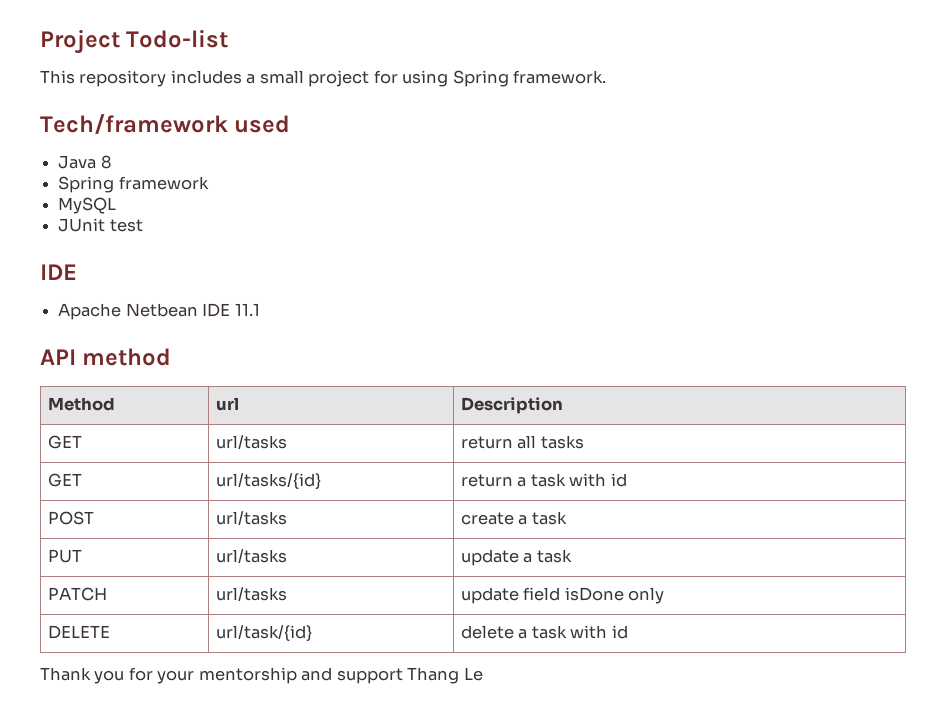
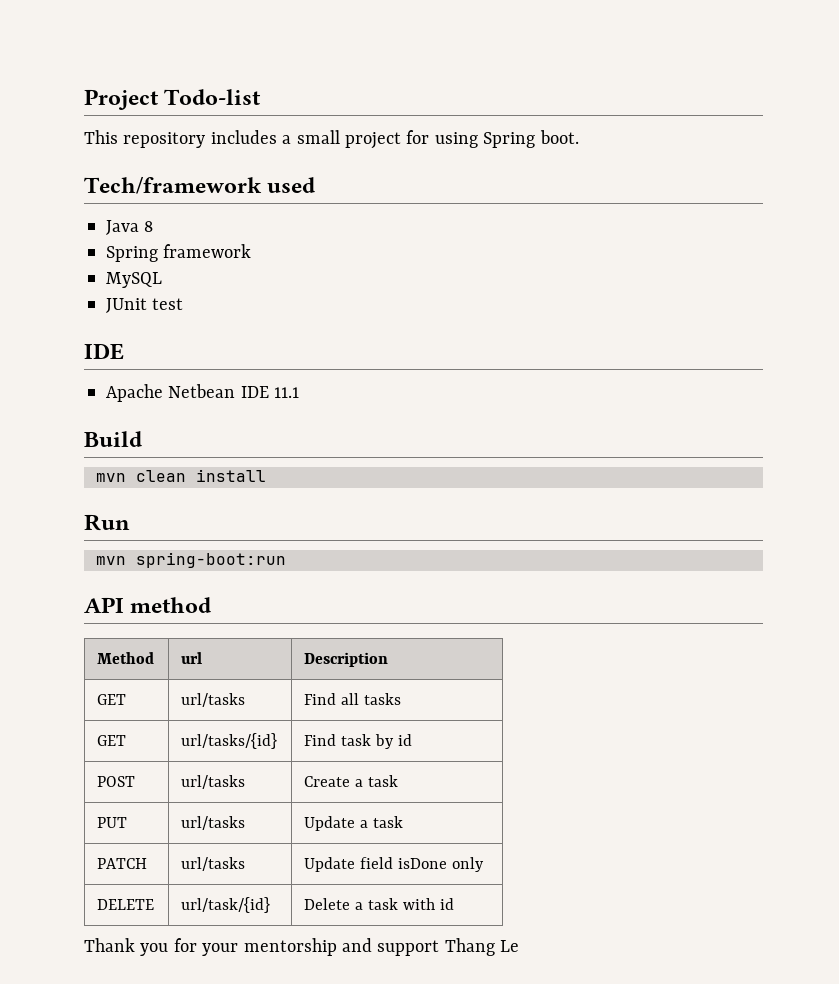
[513,70,607,84] framework. -> [539,130,579,144] boot.
(260, 309) none -> [84,431,142,447] [96,469,266,482] [84,514,130,531] [96,552,286,568] // Build // mvn clean install // Run // mvn spring-boot:run
[460,436,513,449] return -> [304,693,337,705] Find
[460,473,607,487] return a task with -> [304,734,394,749] Find task by
[460,512,514,525] create -> [304,776,351,787] Create
[460,549,519,566] update -> [304,816,356,831] Update
[460,587,519,604] update -> [304,857,356,872] Update
[460,625,514,639] delete -> [304,898,351,910] Delete

